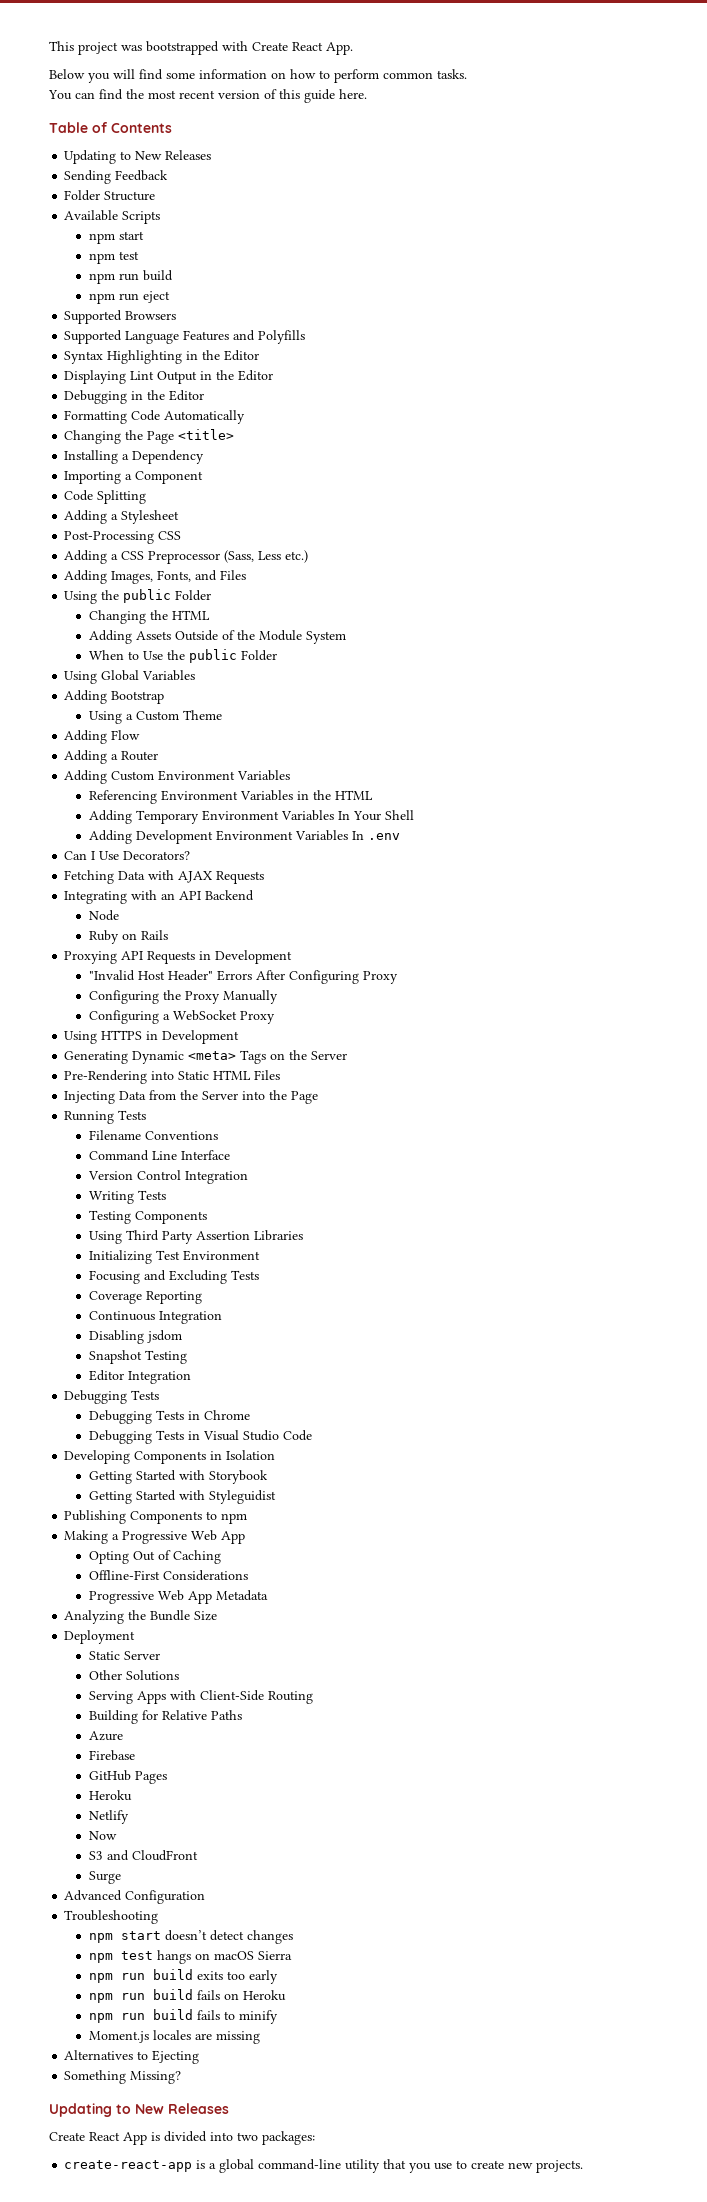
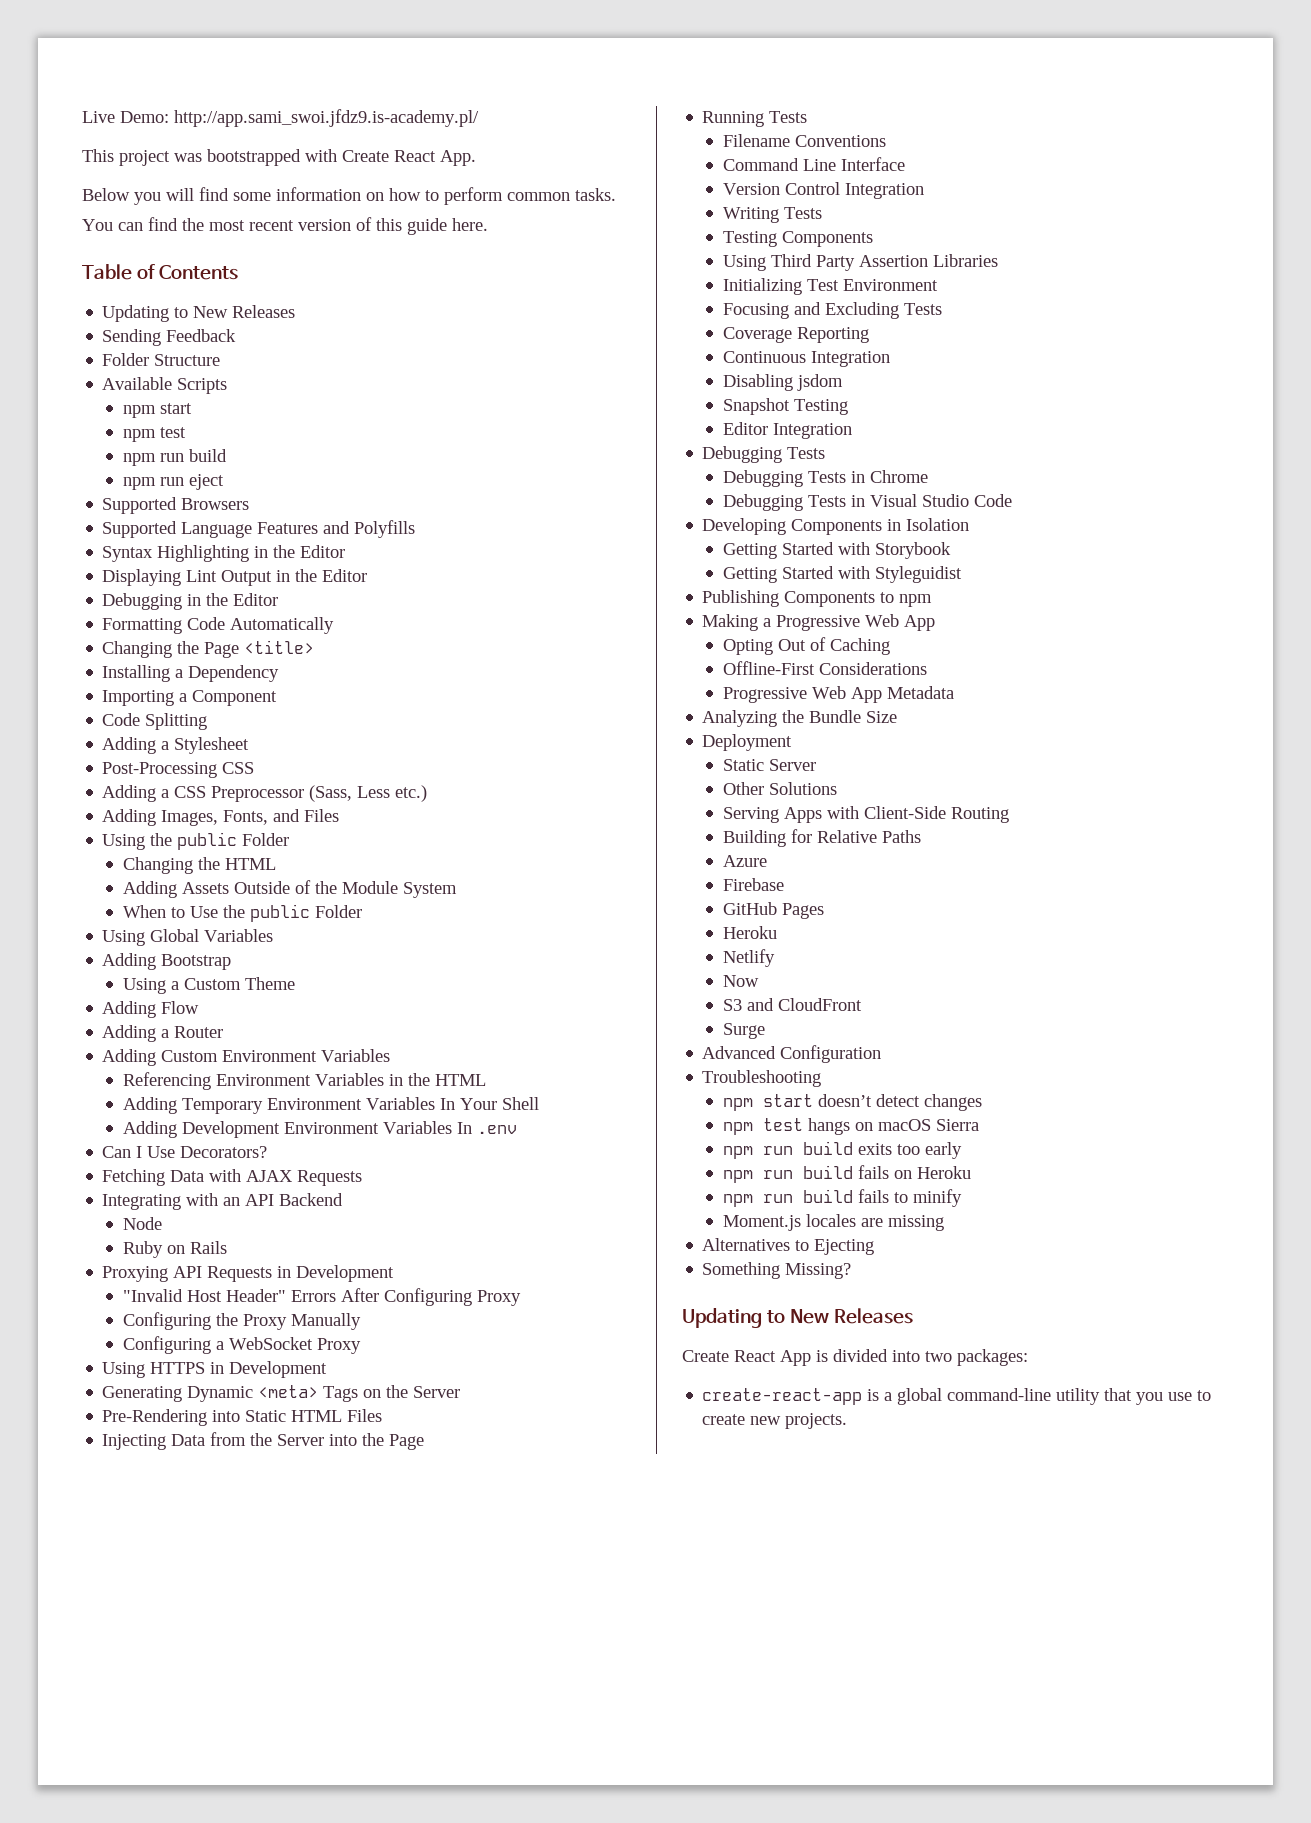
(49, 46) none -> [82,109,479,127] Live Demo: http://app.sami_swoi.jfdz9.is-academy.pl/ //

